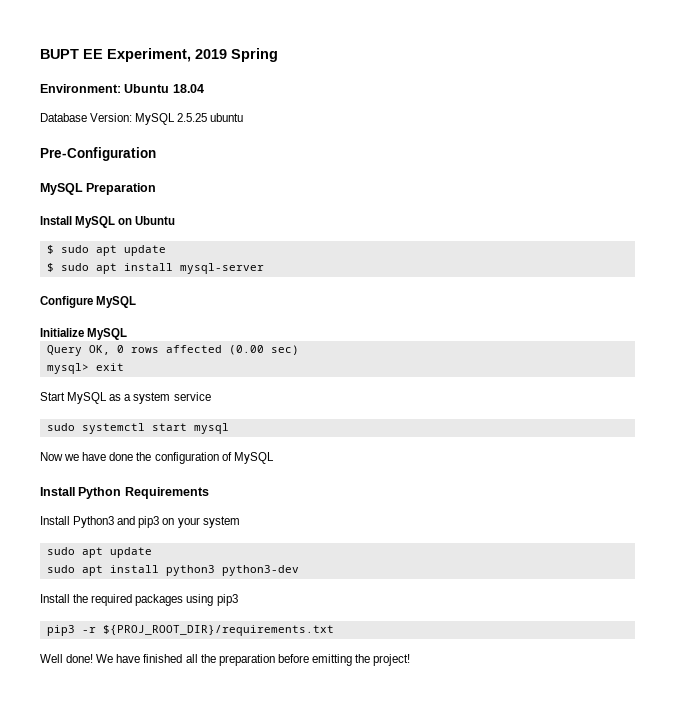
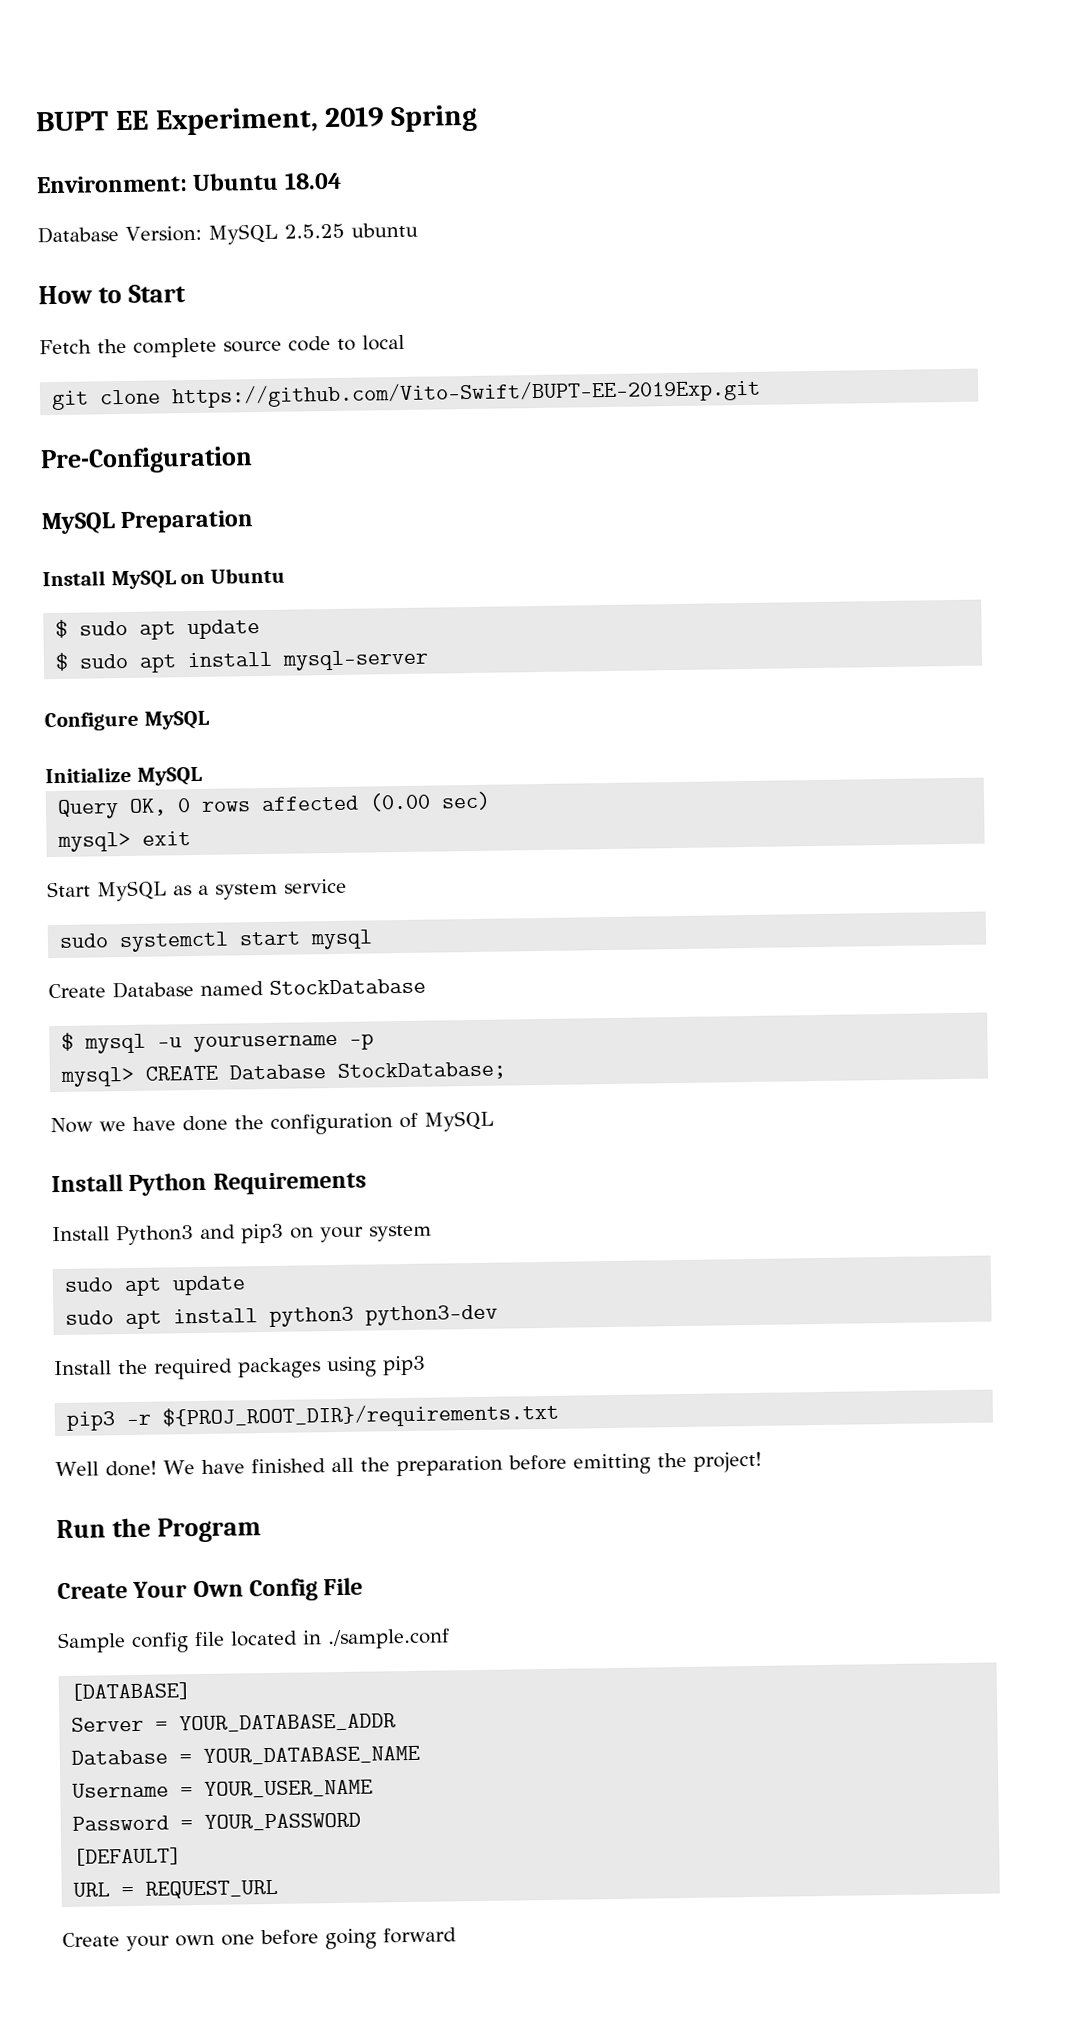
(244, 117) none -> [38,284,187,305] [39,334,405,358] [51,378,762,411] // How to Start // Fetch the complete source code to local // git clone https://github.com/Vito-Swift/BUPT-EE-2019Exp.git
(229, 428) none -> [48,978,426,999] [61,1032,375,1054] [60,1061,507,1087] // Create Database named StockDatabase // $ mysql -u yourusername -p // mysql> CREATE Database StockDatabase;
(411, 660) none -> [56,1517,262,1543] [57,1577,364,1602] [57,1628,450,1654] [70,1682,192,1701] [71,1713,397,1733] [71,1745,421,1765] [72,1779,374,1798] [72,1812,362,1831] [73,1847,183,1866] [73,1879,279,1899] [62,1927,457,1952] // Run the Program // Create Your Own Config File // Sample config file located in ./sample.conf // [DATABASE] // Server = YOUR_DATABASE_ADDR // Database = YOUR_DATABASE_NAME // Username = YOUR_USER_NAME // Password = YOUR_PASSWORD // [DEFAULT] // URL = REQUEST_URL // Create your own one before going forward

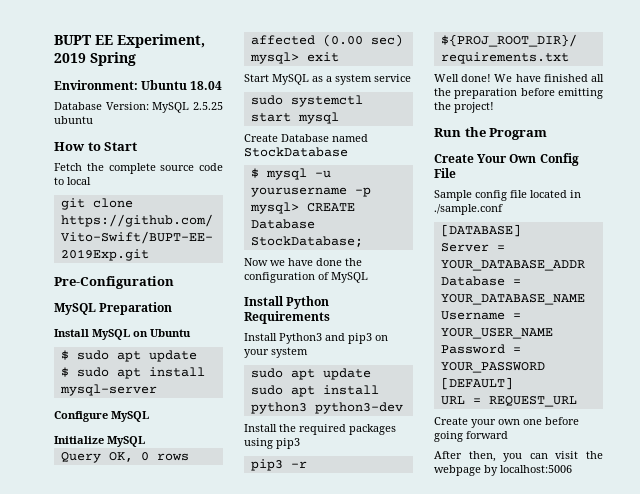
(457, 1935) none -> [434,451,603,462] [434,465,572,476] // After then, you can visit the webpage by localhost:5006

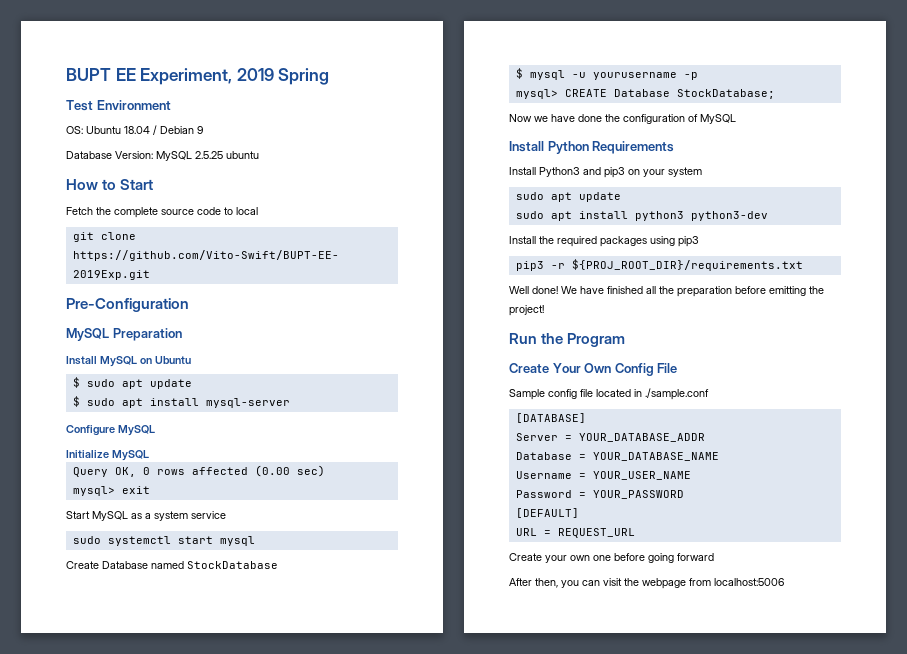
[54,80,138,90] Environment: -> [66,100,171,111] [66,126,83,134] Test Environment // OS:
(223, 85) none -> [153,125,203,135] / Debian 9
[484,465,498,476] by -> [689,578,711,586] from

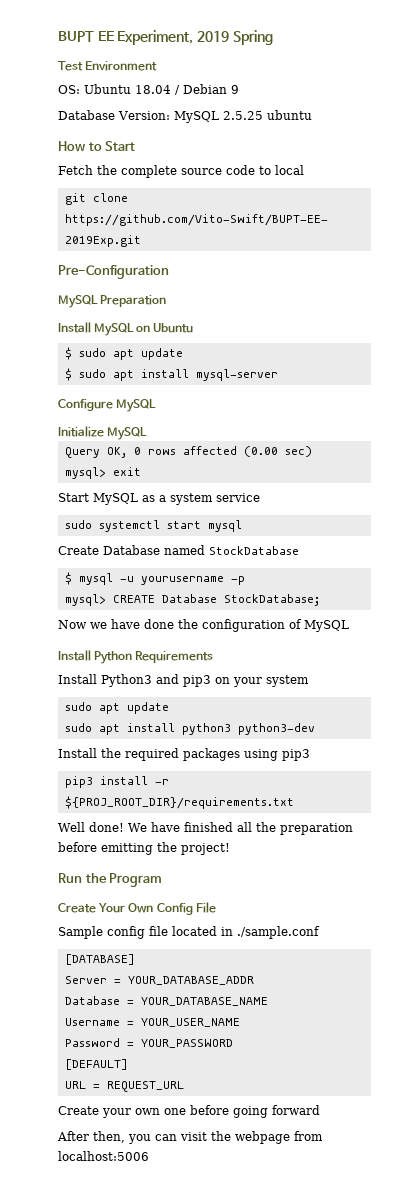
(544, 266) none -> [99,776,148,785] install

